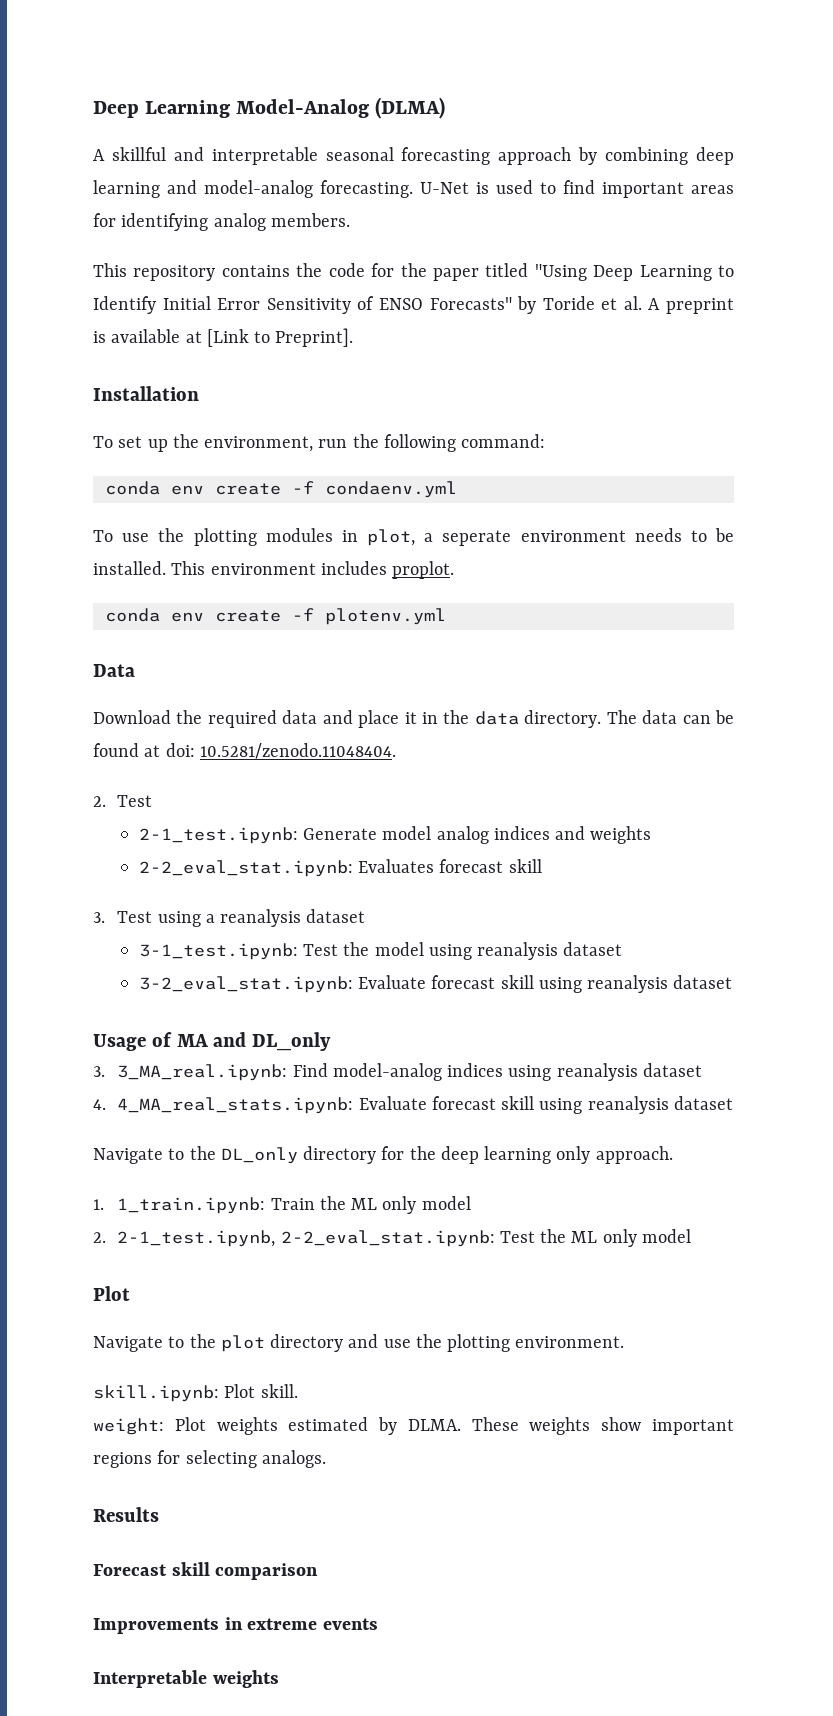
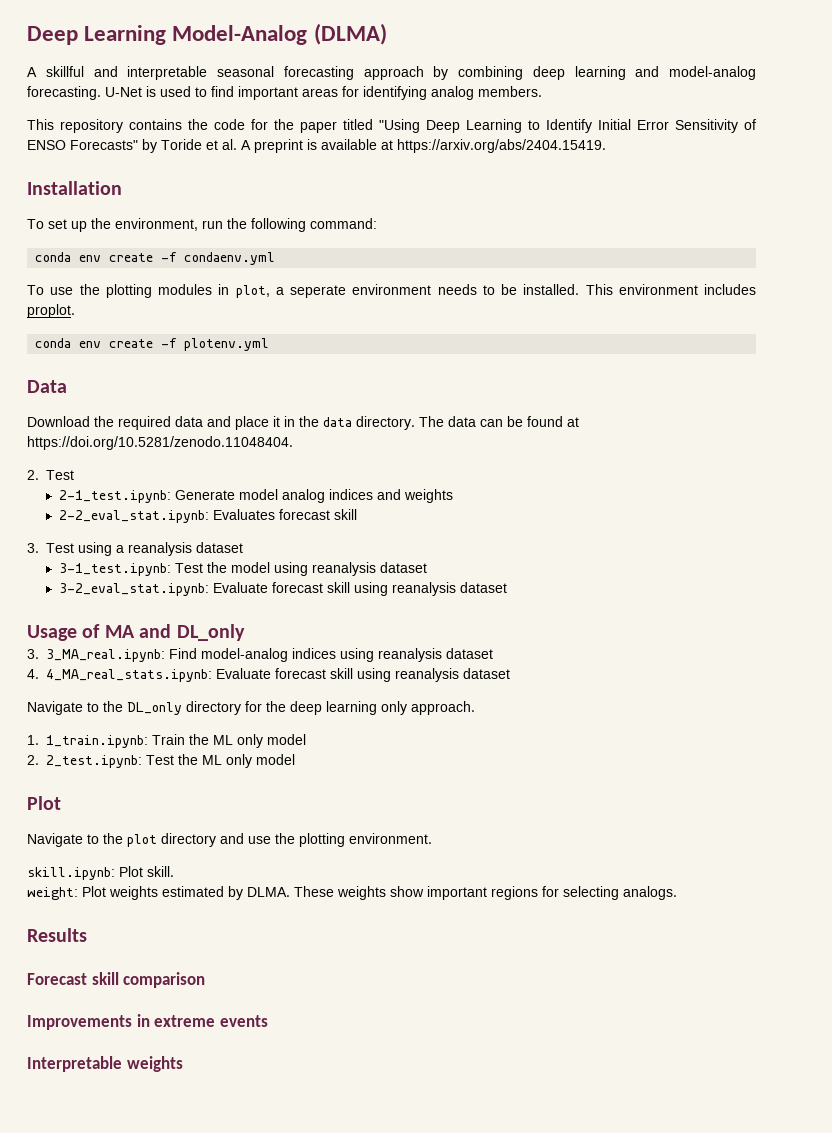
[206,328,354,347] [Link to Preprint]. -> [397,139,606,153] https://arxiv.org/abs/2404.15419.
[165,743,396,759] doi: 10.5281/zenodo.11048404. -> [27,436,293,450] https://doi.org/10.5281/zenodo.11048404.
[117,1230,495,1247] 2-1_test.ipynb, 2-2_eval_stat.ipynb: -> [46,755,142,768] 2_test.ipynb:

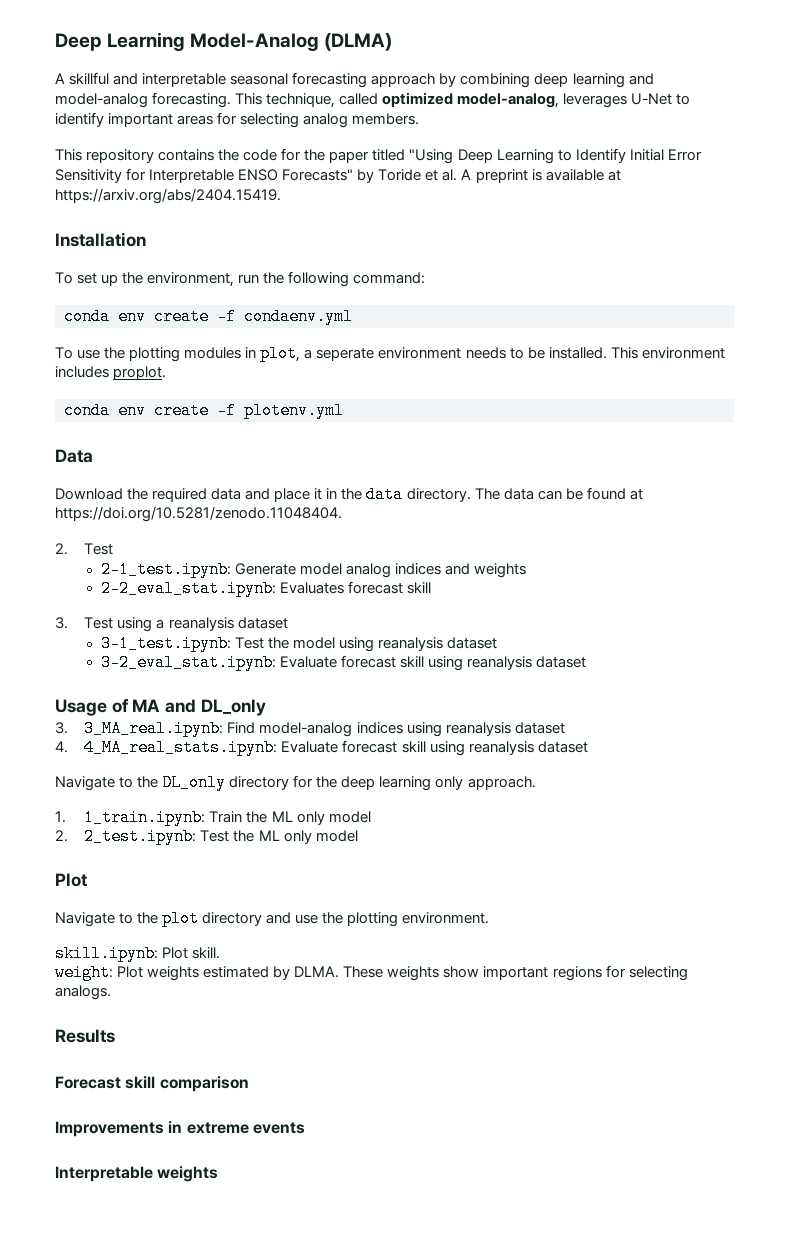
[105,86,234,97] U-Net is used to find -> [235,92,691,108] [55,112,104,127] This technique, called optimized model-analog, leverages U-Net to identify
[363,86,427,100] identifying -> [240,113,300,128] selecting
[744,119,756,130] of -> [126,168,235,183] for Interpretable

